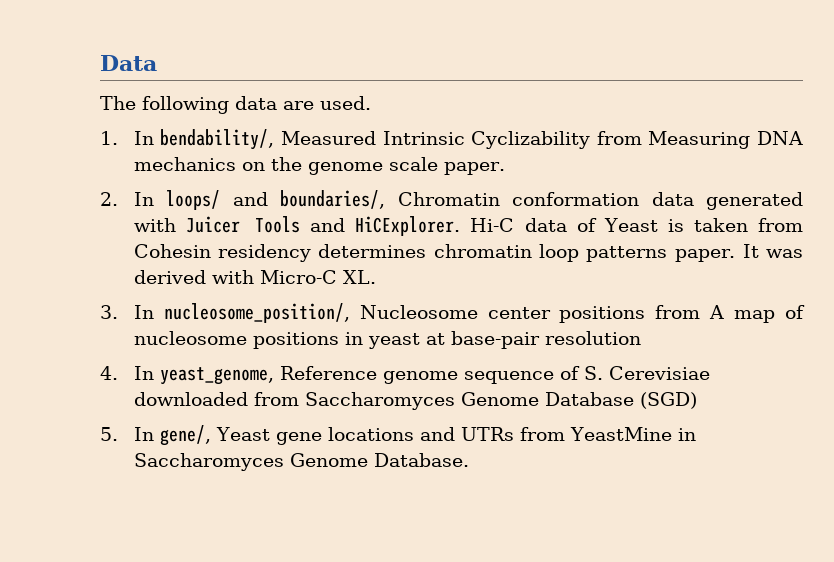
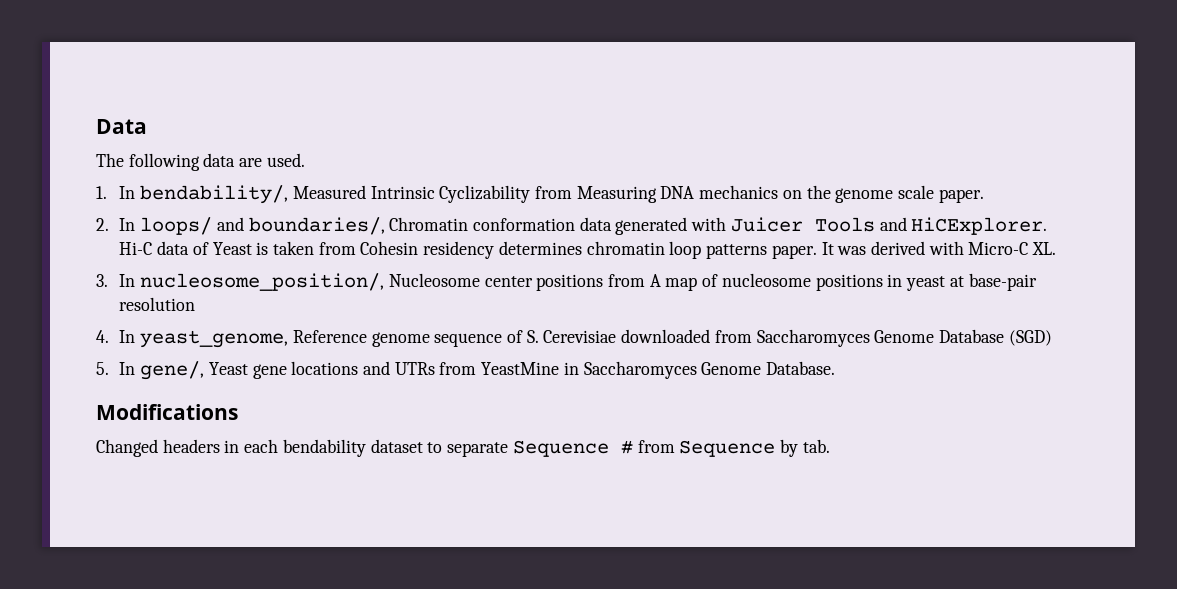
(469, 460) none -> [96,404,238,420] [96,439,830,457] // Modifications // Changed headers in each bendability dataset to separate Sequence # from Sequence by tab.

